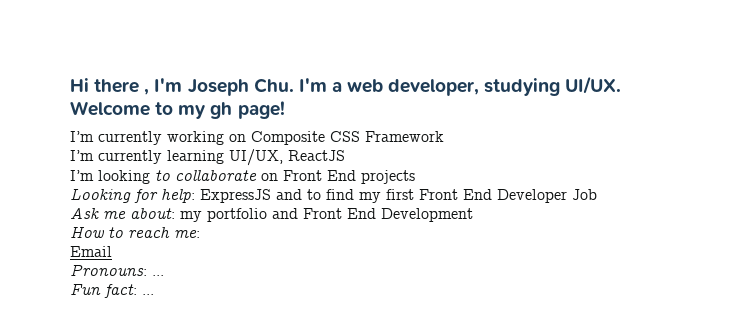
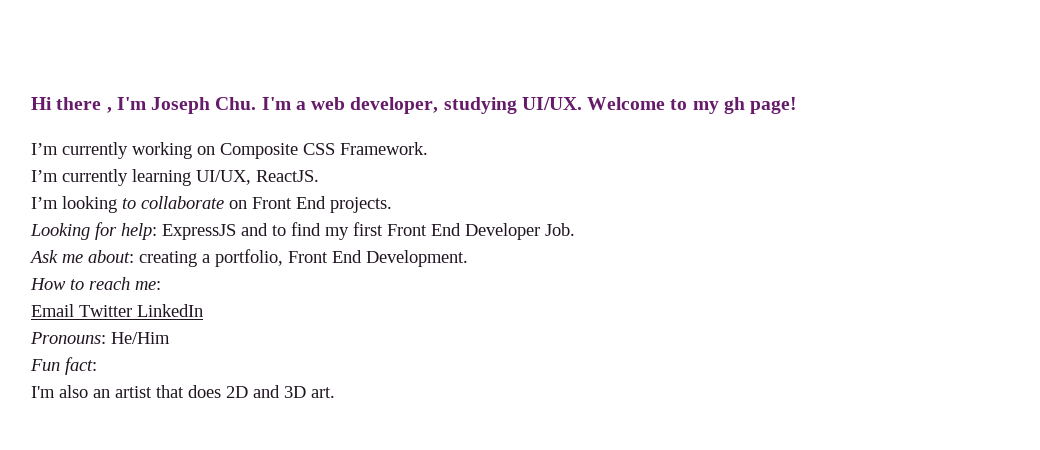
[365,131,444,142] Framework -> [340,142,428,155] Framework.
[288,150,345,161] ReactJS -> [256,170,319,182] ReactJS.
[361,170,415,184] projects -> [330,197,392,213] projects.
[572,189,597,200] Job -> [545,223,575,236] Job.
[180,208,473,222] my portfolio and Front End Development -> [139,249,468,267] creating a portfolio, Front End Development.
(112, 251) none -> [79,304,203,317] Twitter LinkedIn
[152,275,164,276] ... -> [111,332,170,344] He/Him
[142,294,154,295] ... -> [31,385,335,398] // I'm also an artist that does 2D and 3D art.

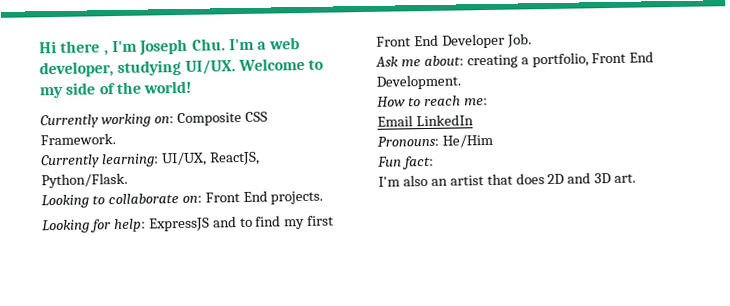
[723,97,798,114] [31,142,428,159] [31,169,319,186] [31,196,117,213] gh page! // I’m currently working on Composite CSS Framework. // I’m currently learning UI/UX, ReactJS. // I’m looking -> [65,80,193,95] [40,111,268,129] [40,133,116,146] [40,151,260,169] [41,172,128,189] [41,194,89,209] side of the world! // Currently working on: Composite CSS Framework. // Currently learning: UI/UX, ReactJS, Python/Flask. // Looking
[229,200,247,209] on -> [181,195,202,203] on:
[79,305,132,317] Twitter -> (413, 121) none

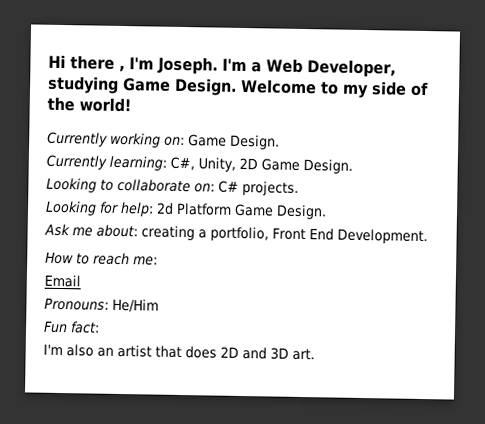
[139,37,300,56] [39,59,236,78] Joseph Chu. I'm a web developer, studying UI/UX. -> [157,56,396,78] [47,75,237,96] Joseph. I'm a Web Developer, studying Game Design.
[176,111,268,127] [40,133,116,146] Composite CSS Framework. -> [188,134,280,150] Game Design.
[160,151,260,167] [41,172,128,189] UI/UX, ReactJS, Python/Flask. -> [170,156,353,174] C#, Unity, 2D Game Design.
[204,190,268,203] Front End -> [218,180,239,193] C#
[148,215,335,232] [376,33,532,49] ExpressJS and to find my first Front End Developer Job. -> [156,202,327,220] 2d Platform Game Design.
[415,114,474,127] LinkedIn -> (81, 281) none

